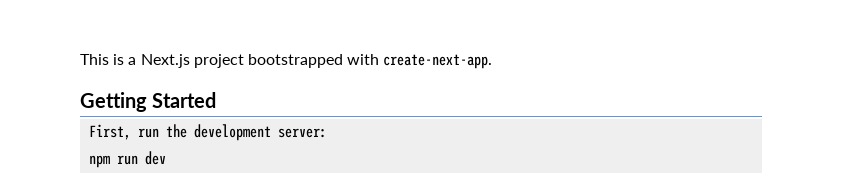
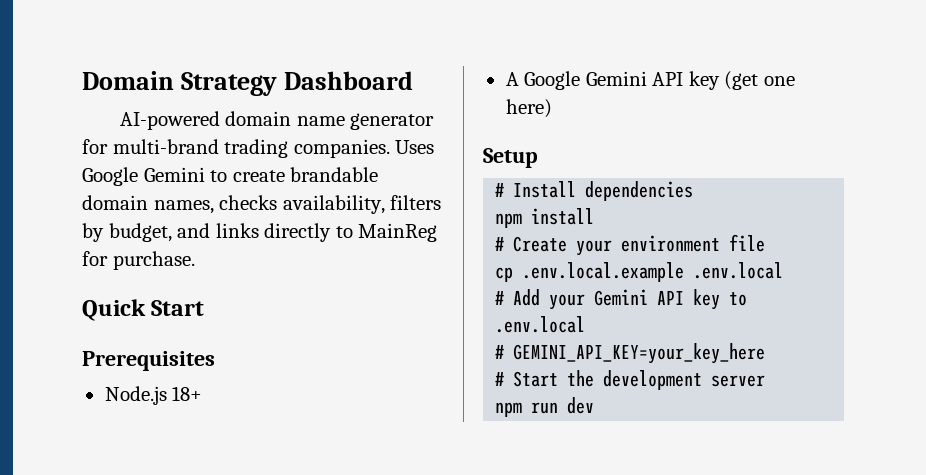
[80,54,493,69] [80,92,217,112] [89,124,160,140] This is a Next.js project bootstrapped with create-next-app. // Getting Started // First, run -> [82,71,414,96] [119,111,435,130] [82,139,435,158] [82,167,379,186] [82,195,442,214] [82,223,438,242] [82,251,195,270] [82,299,205,321] [82,351,215,371] [104,386,203,405] [505,71,795,90] [505,99,552,118] [483,148,538,168] [495,181,694,201] [495,208,595,228] [495,234,766,256] [495,262,784,282] [495,289,748,310] [495,316,586,333] [495,343,766,364] [495,371,559,387] Domain Strategy Dashboard // AI-powered domain name generator for multi-brand trading companies. Uses Google Gemini to create brandable domain names, checks availability, filters by budget, and links directly to MainReg for purchase. // Quick Start // Prerequisites // Node.js 18+ // A Google Gemini API key (get one here) // Setup // # Install dependencies // npm install // # Create your environment file // cp .env.local.example .env.local // # Add your Gemini API key to .env.local // # GEMINI_API_KEY=your_key_here // # Start
[278,128,328,138] server: -> [711,375,766,387] server

